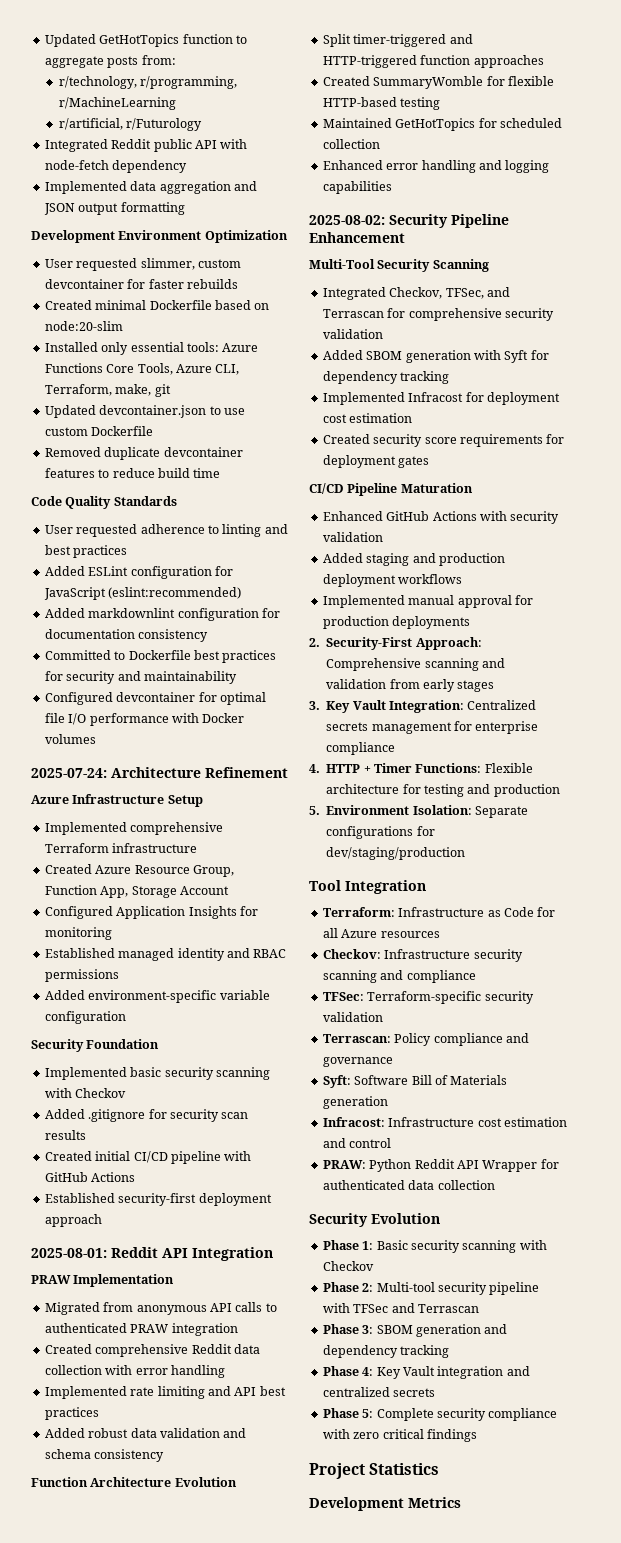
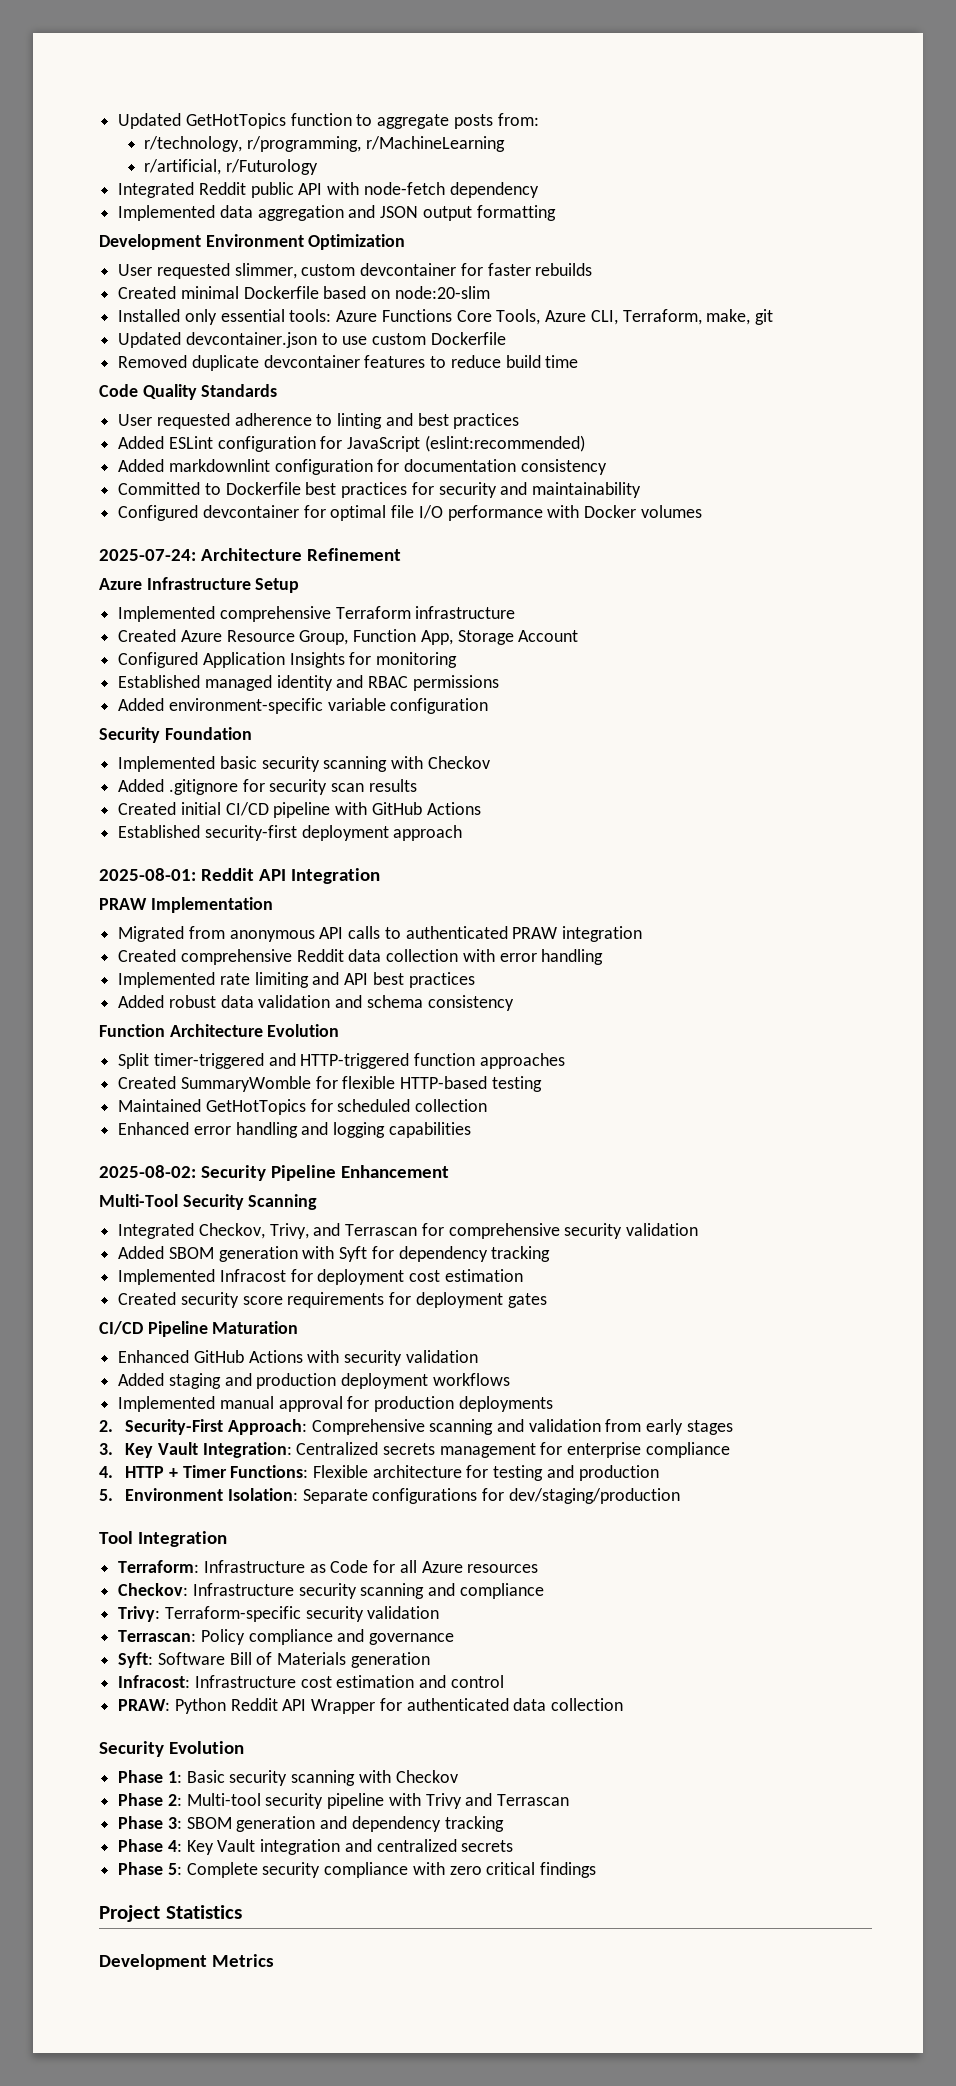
[445,288,484,299] TFSec, -> [269,1223,309,1239] Trivy,
[322,992,364,1001] TFSec: -> [118,1606,161,1622] Trivy:
[353,1304,389,1313] TFSec -> [425,1793,462,1809] Trivy

